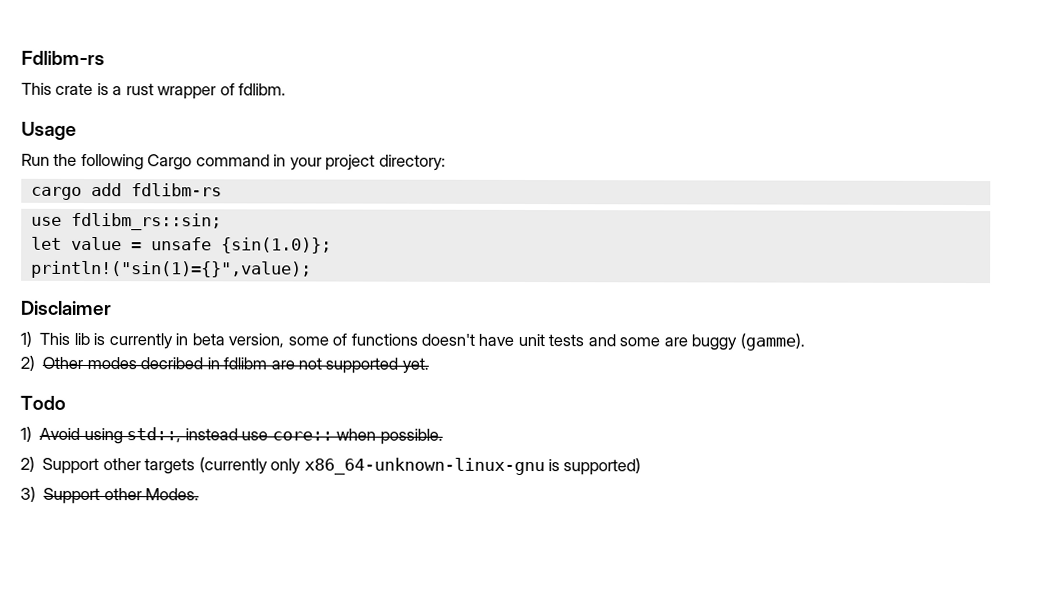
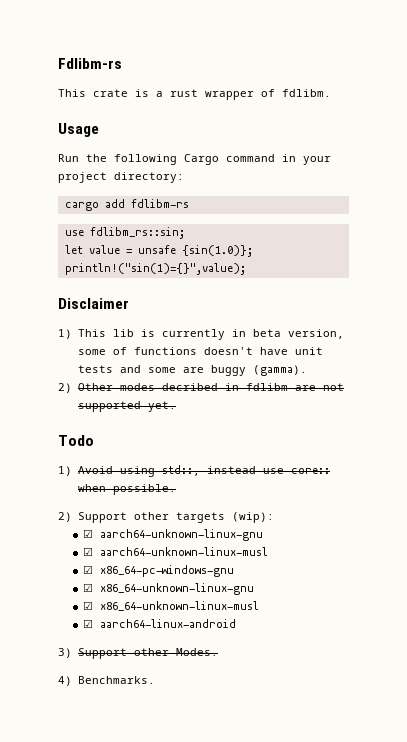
[739,333,805,351] (gamme). -> [252,365,307,376] (gamma).
[198,457,642,476] (currently only x86_64-unknown-linux-gnu is supported) -> [231,512,274,523] [83,529,264,541] [83,547,269,556] [83,565,235,577] [83,583,255,595] [83,601,260,611] [83,619,237,628] (wip): // ☑ aarch64-unknown-linux-gnu // ☑ aarch64-unknown-linux-musl // ☑ x86_64-pc-windows-gnu // ☑ x86_64-unknown-linux-gnu // ☑ x86_64-unknown-linux-musl // ☑ aarch64-linux-android
(200, 494) none -> [58,676,155,686] // 4) Benchmarks.

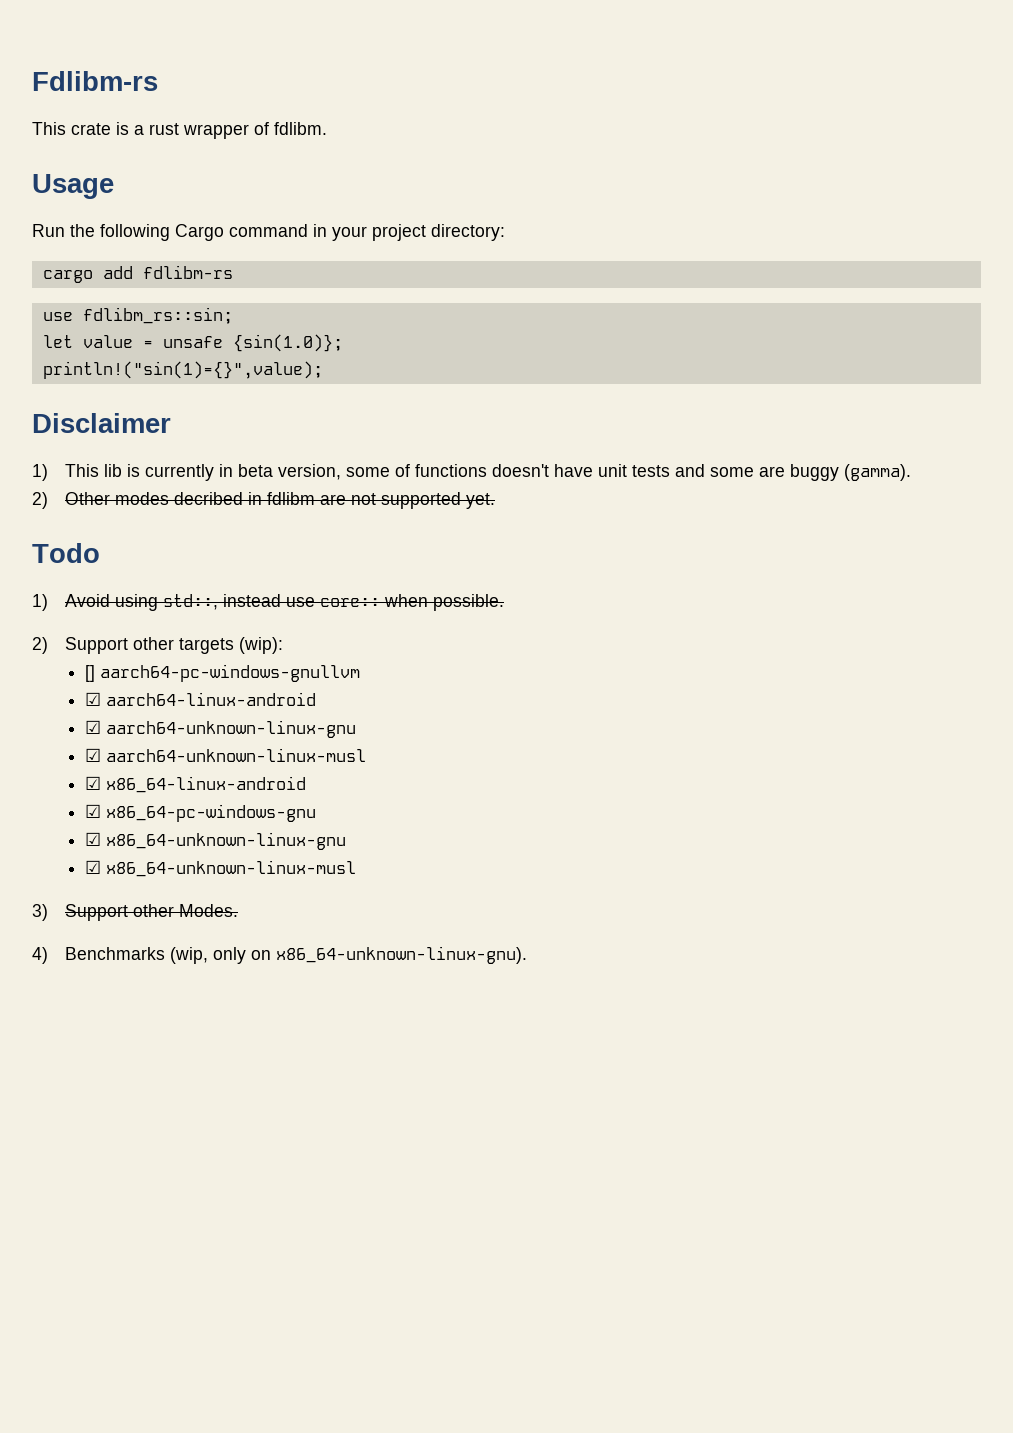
(274, 517) none -> [84,664,360,682] [84,692,316,706] // [] aarch64-pc-windows-gnullvm // ☑ aarch64-linux-android
(269, 551) none -> [84,776,306,793] // ☑ x86_64-linux-android
[83,619,237,628] // ☑ aarch64-linux-android -> (356, 868) none
[77,676,155,684] Benchmarks. -> [65,946,528,964] Benchmarks (wip, only on x86_64-unknown-linux-gnu).

